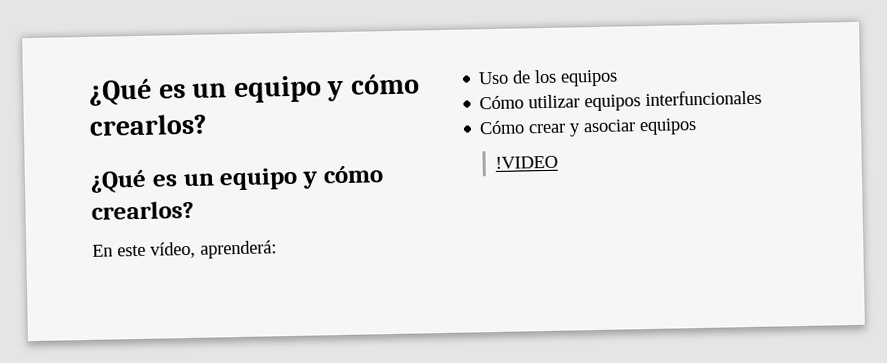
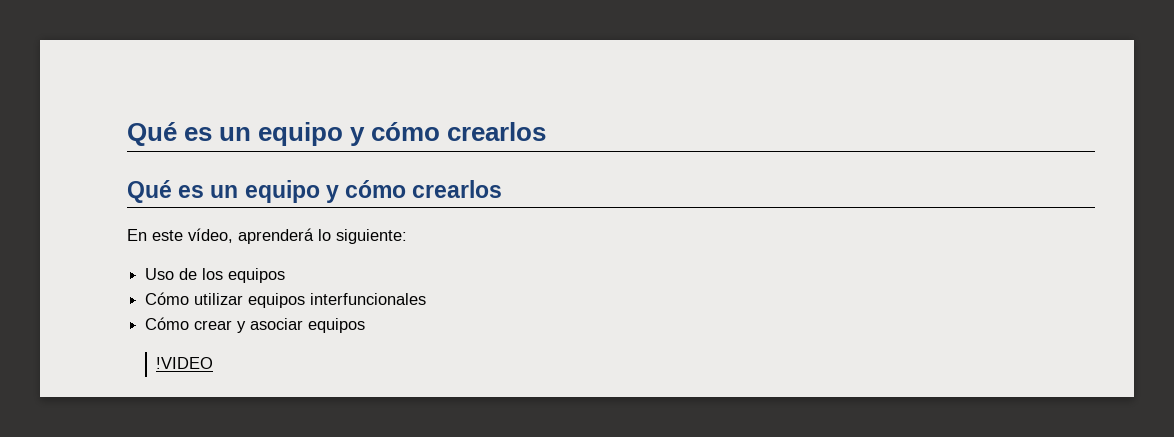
[88,73,420,106] [89,113,208,136] [90,165,384,193] [91,200,194,220] ¿Qué es un equipo y cómo crearlos? // ¿Qué es un equipo y cómo crearlos? -> [127,122,547,146] [127,180,503,203] Qué es un equipo y cómo crearlos // Qué es un equipo y cómo crearlos
[200,240,277,259] aprenderá: -> [238,228,407,244] aprenderá lo siguiente:

